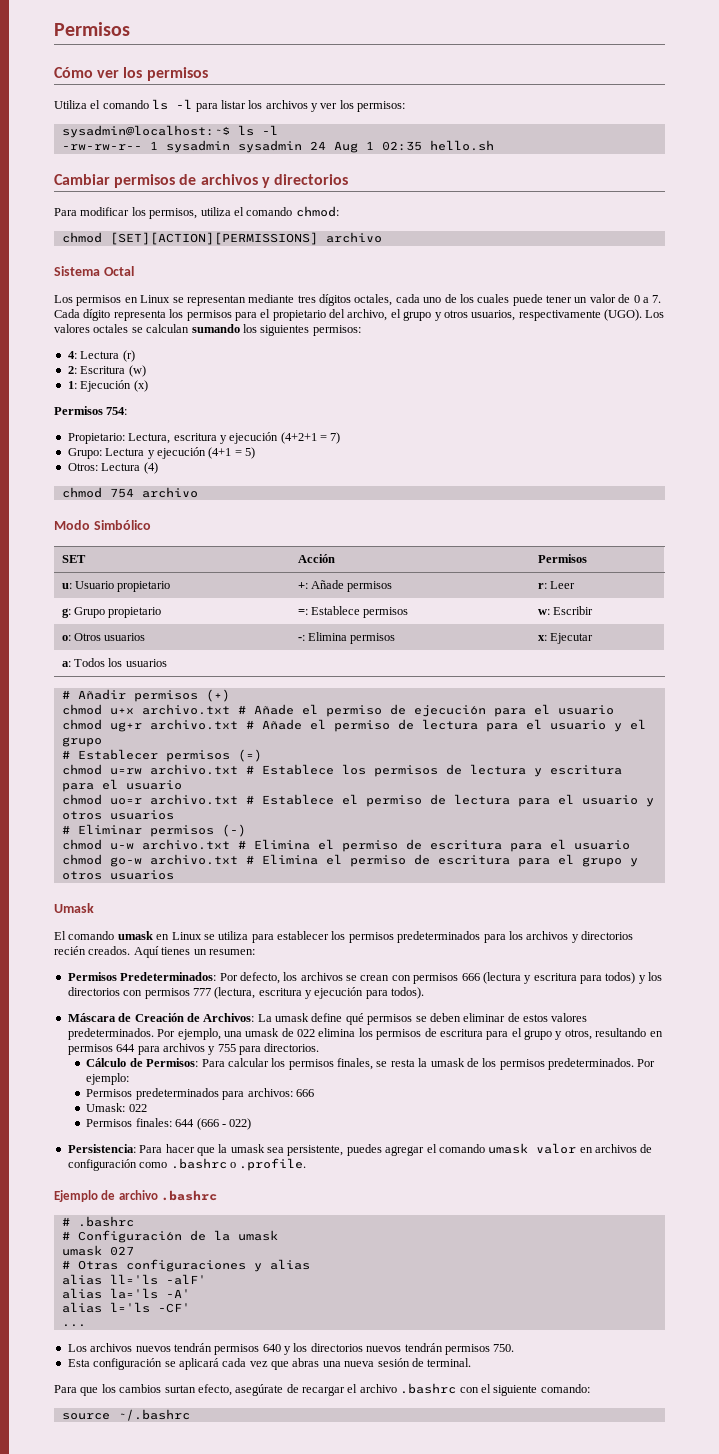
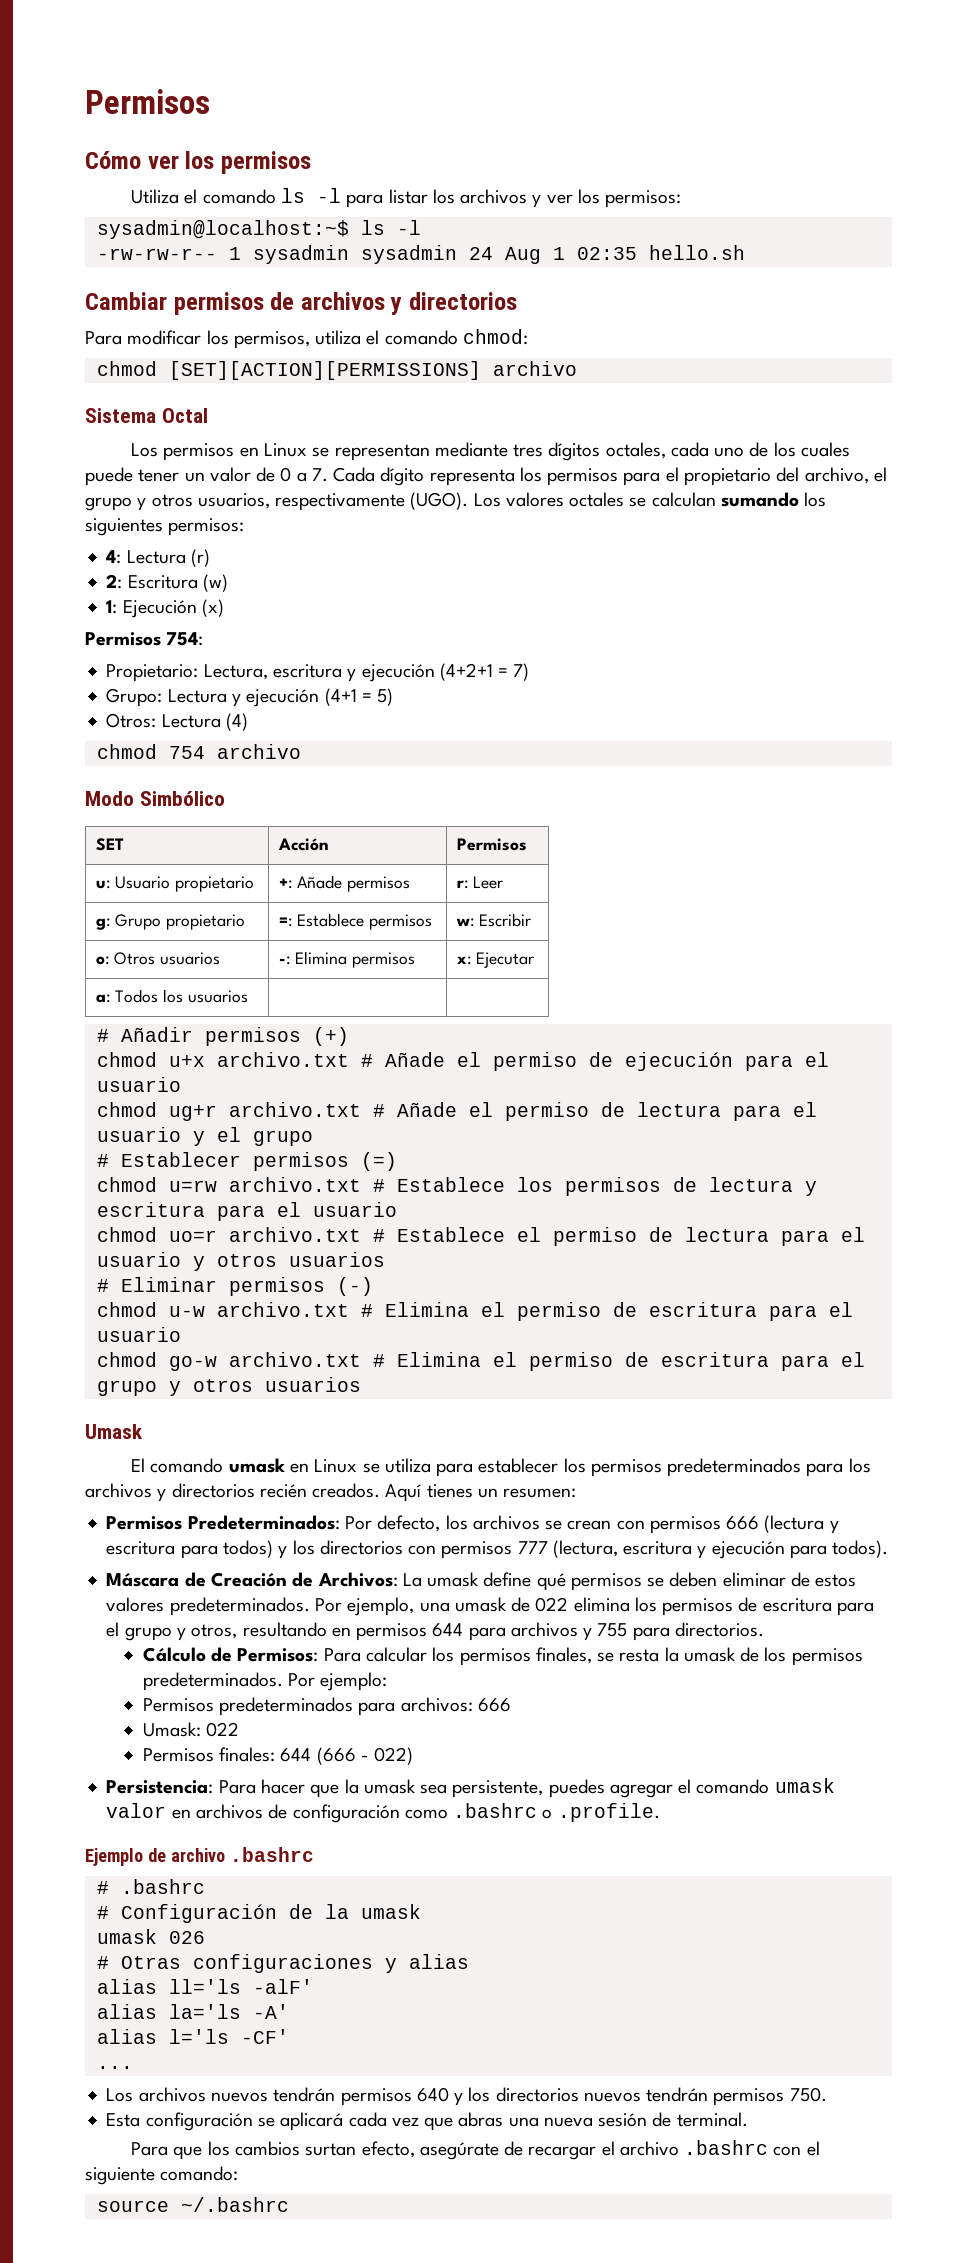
[109,1246,134,1256] 027 -> [168,1931,205,1944] 026

